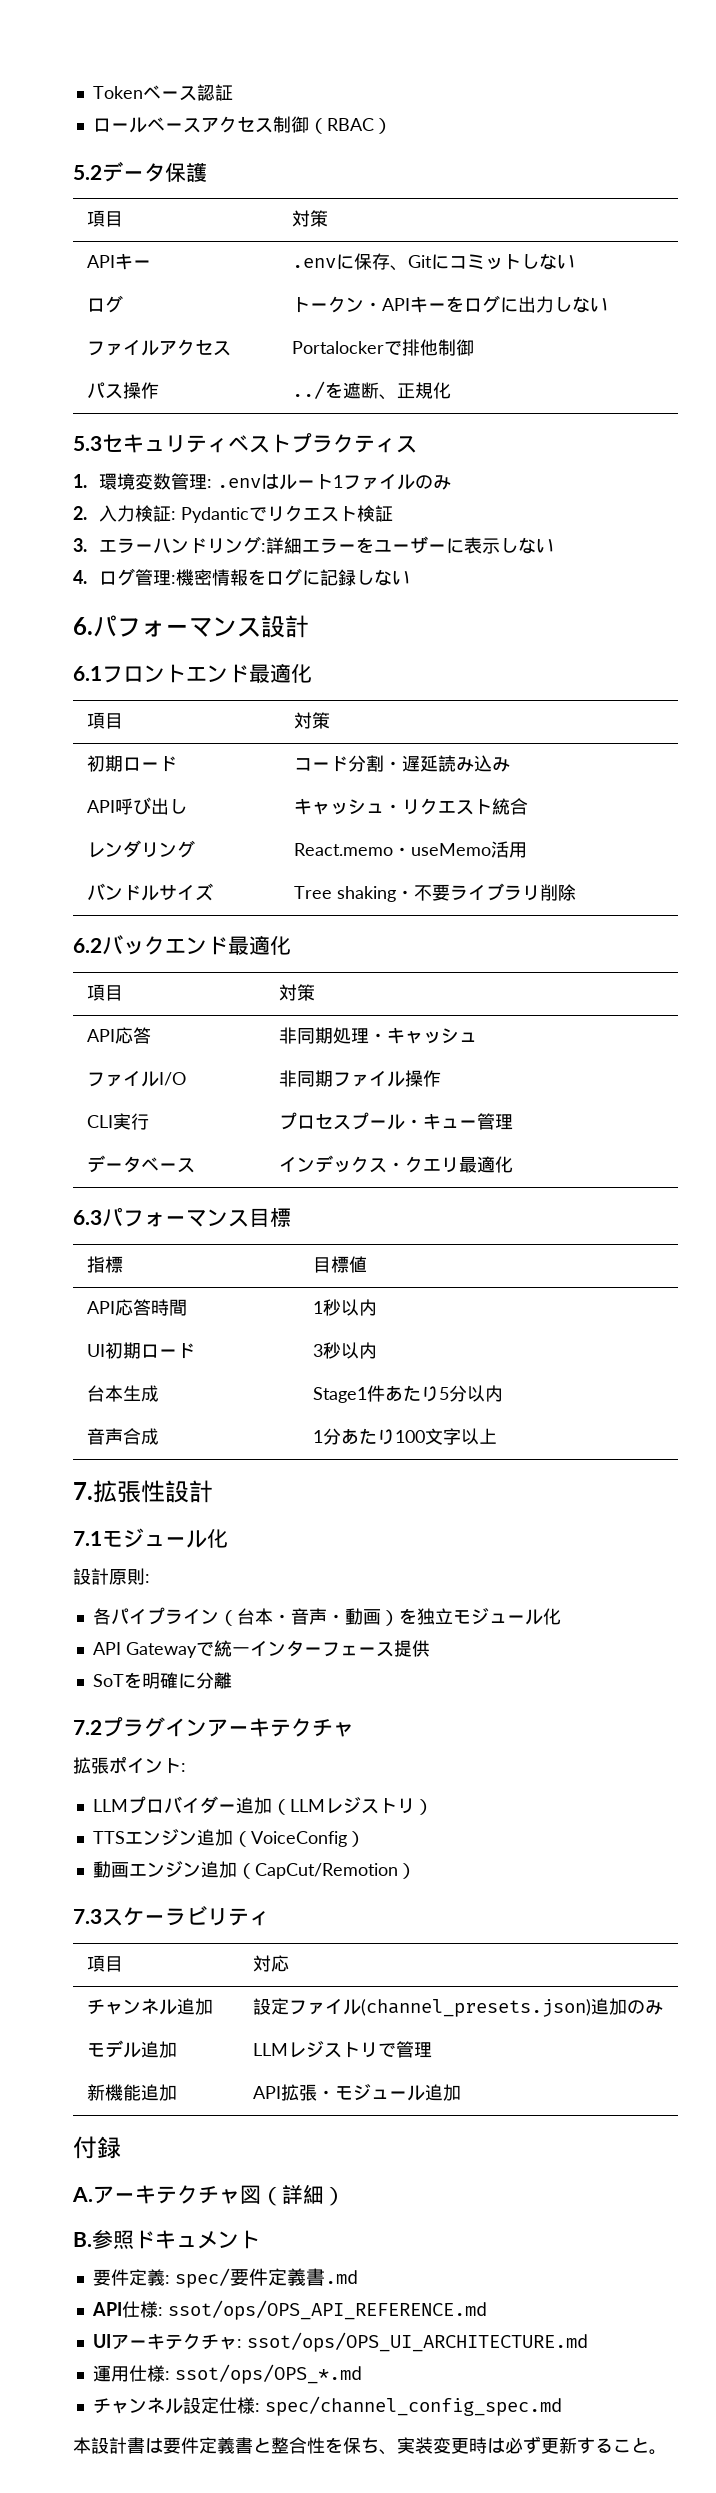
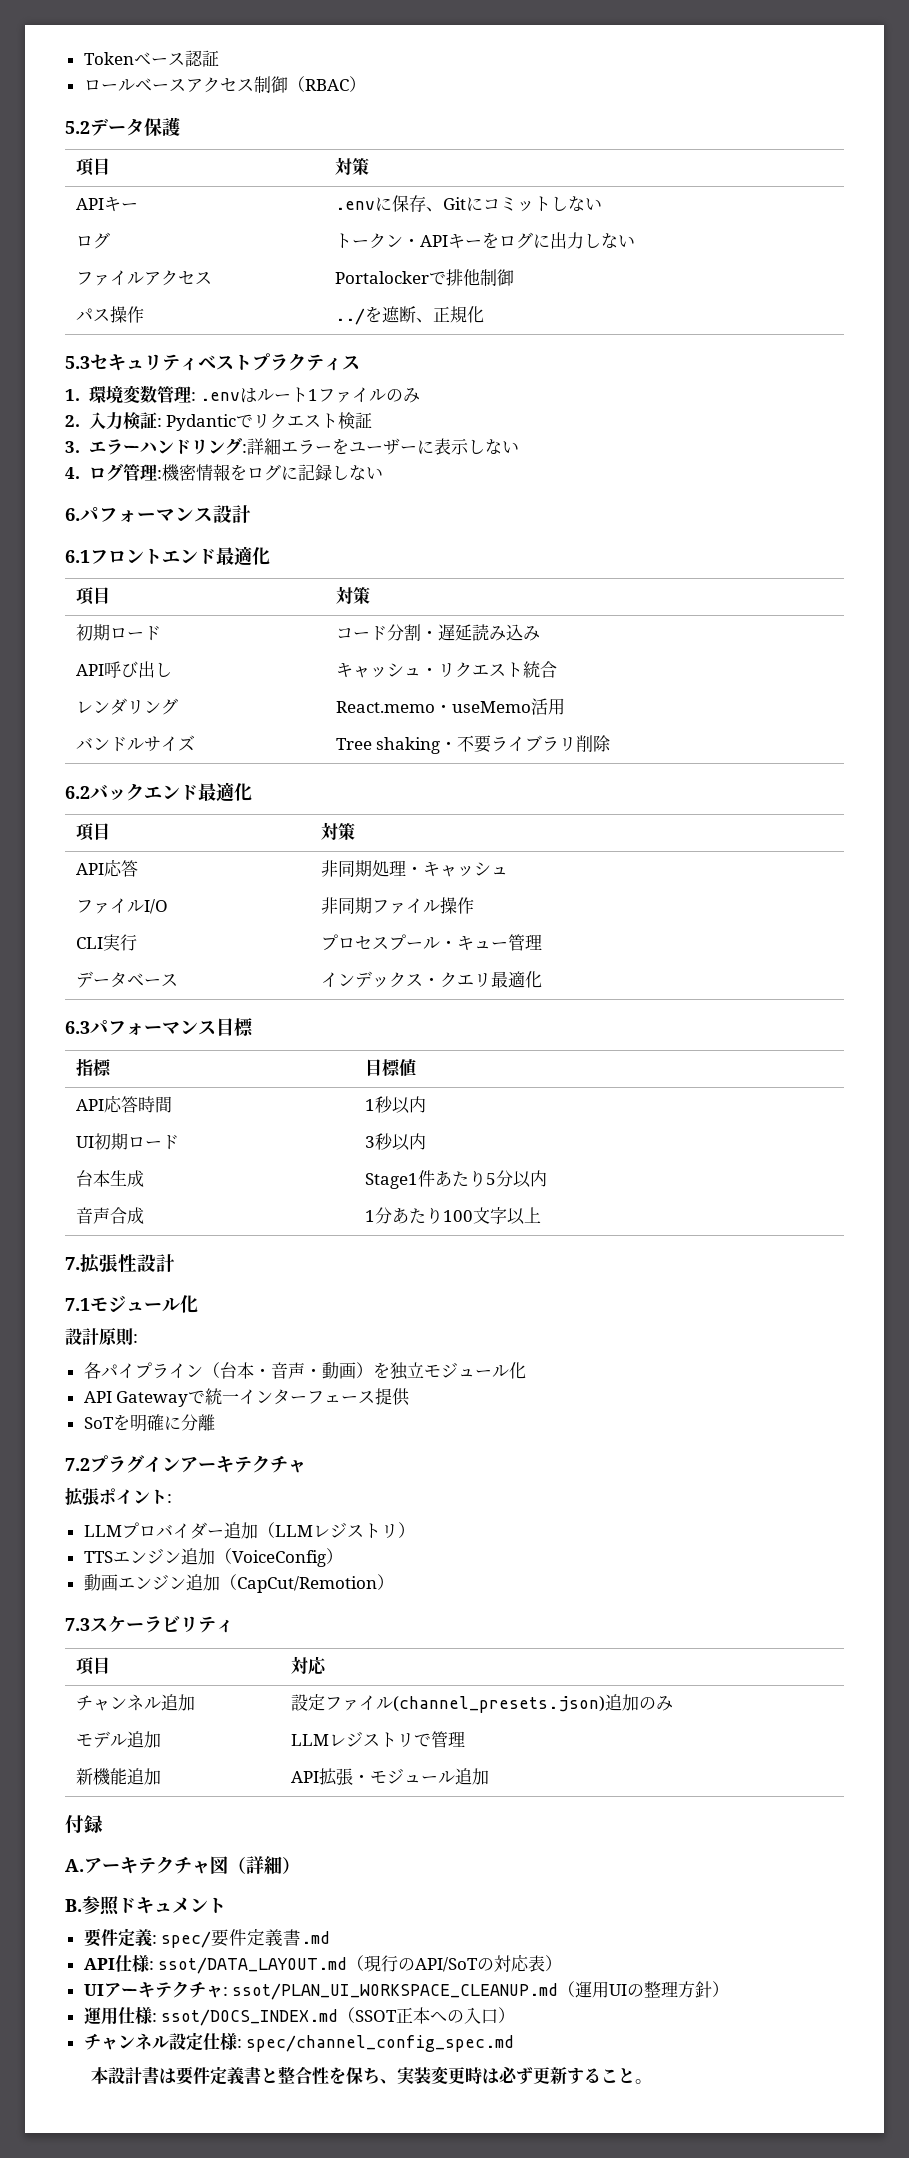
[167,2300,487,2320] ssot/ops/OPS_API_REFERENCE.md -> [158,1955,563,1974] ssot/DATA_LAYOUT.md（現行のAPI/SoTの対応表）
[246,2332,588,2352] [92,2364,362,2384] ssot/ops/OPS_UI_ARCHITECTURE.md // 運用仕様: ssot/ops/OPS_*.md -> [232,1981,730,2000] [83,2007,516,2026] ssot/PLAN_UI_WORKSPACE_CLEANUP.md（運用UIの整理方針） // 運用仕様: ssot/DOCS_INDEX.md（SSOT正本への入口）

